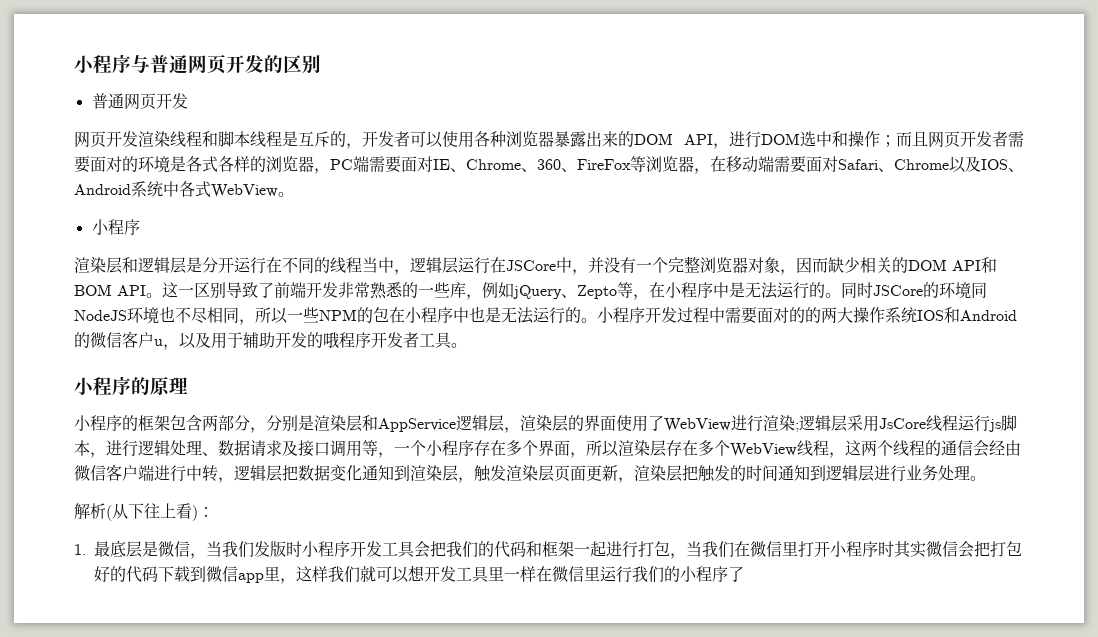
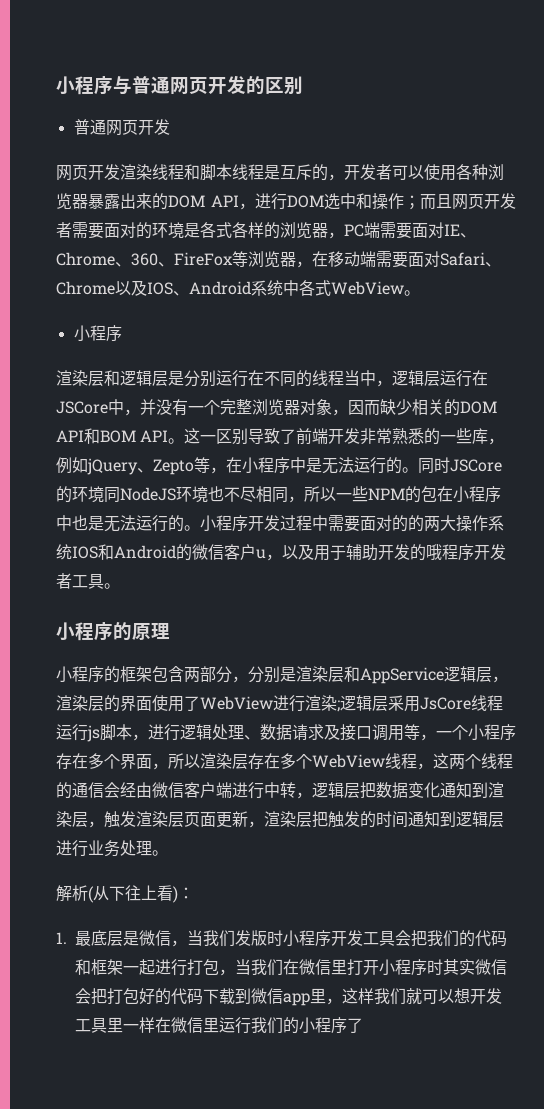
[218,257,234,273] 开 -> [200,370,216,387] 别

